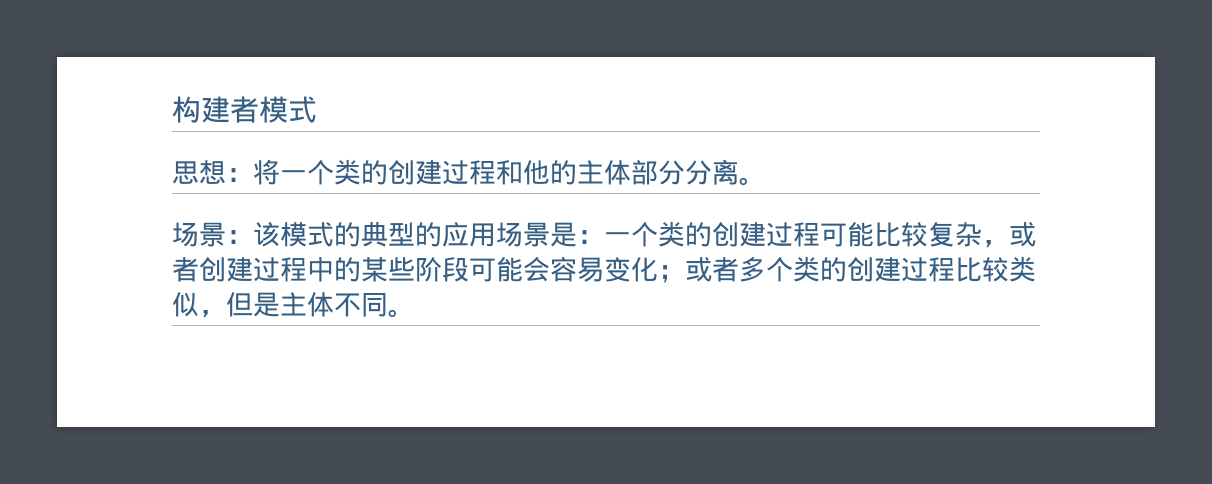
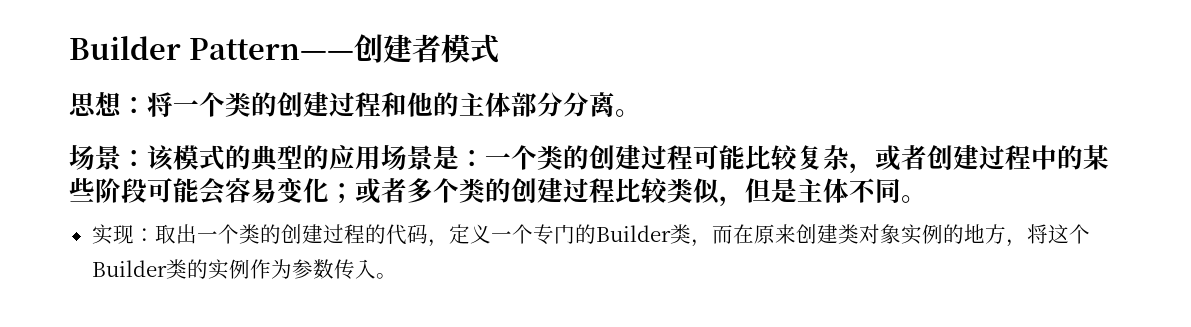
[172,96,201,123] 构 -> [69,34,383,63] Builder Pattern——创
(415, 313) none -> [91,224,1090,247] [91,259,397,280] // 实现：取出一个类的创建过程的代码，定义一个专门的Builder类，而在原来创建类对象实例的地方，将这个Builder类的实例作为参数传入。

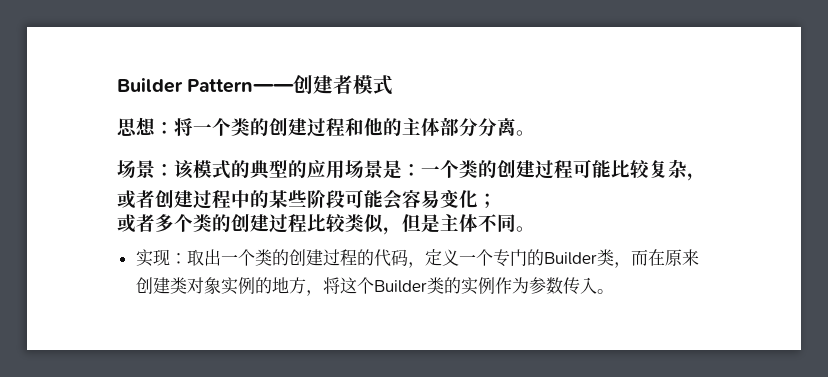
(875, 168) none -> (706, 177) //
(355, 193) none -> (497, 200) //

